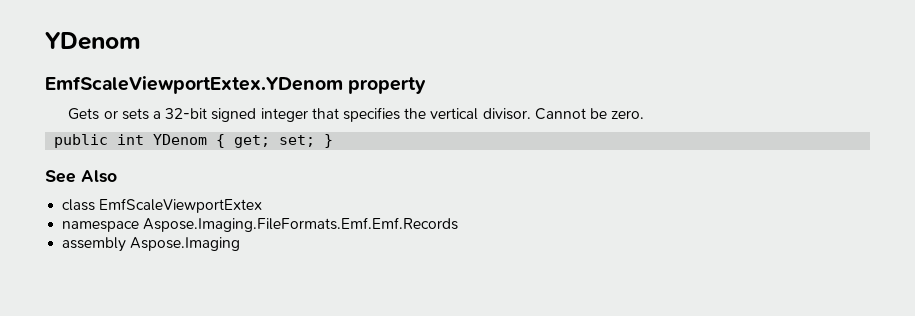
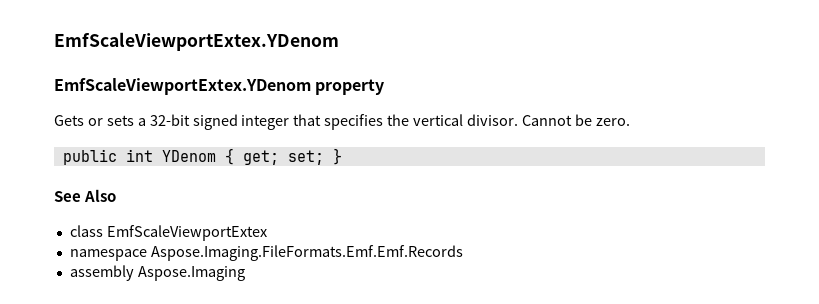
[45,32,141,50] YDenom -> [54,32,339,51] EmfScaleViewportExtex.YDenom

